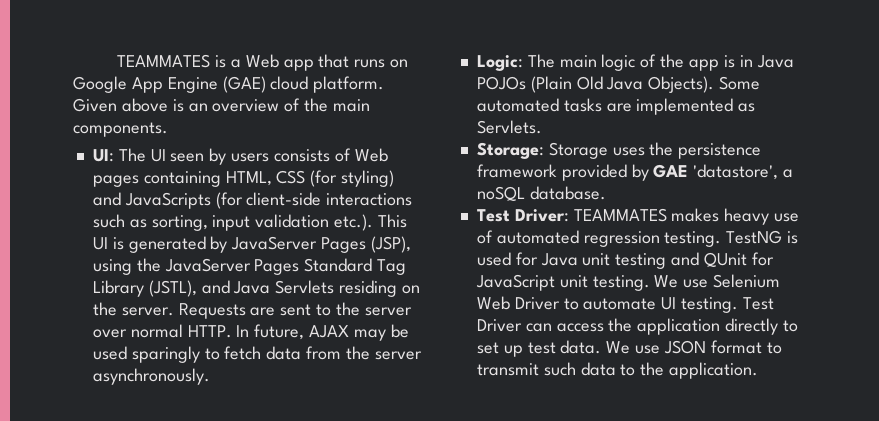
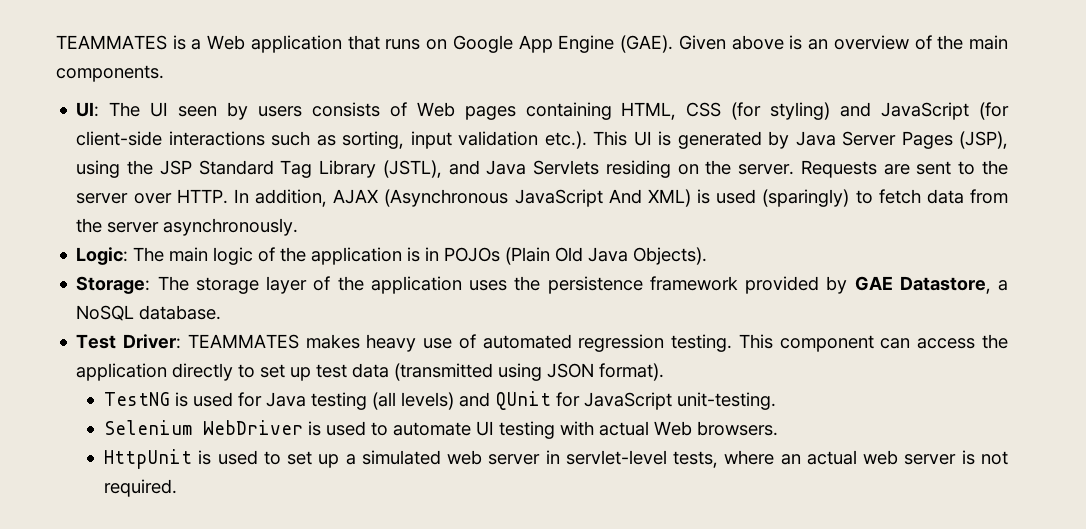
[283,59,314,71] app -> [250,35,342,53] application
[222,76,385,93] (GAE) cloud platform. -> [620,35,674,53] (GAE).
[124,192,211,209] JavaScripts -> [881,102,970,120] JavaScript
[231,236,318,250] JavaServer -> [795,131,897,146] Java Server
[164,258,300,275] JavaServer Pages -> [159,160,192,175] JSP
[130,324,183,338] normal -> (172, 198) none
[254,324,409,341] [92,346,200,363] future, AJAX may be used sparingly -> [255,189,850,207] addition, AJAX (Asynchronous JavaScript And XML) is used (sparingly)
[688,59,719,71] app -> [311,247,403,265] application
[756,55,794,68] Java -> (440, 254) none
[719,76,761,90] [476,98,756,115] [476,120,542,134] [476,142,608,159] Some automated tasks are implemented as Servlets. // Storage: Storage -> [76,276,462,294] // Storage: The storage layer of the application
[693,164,794,180] [476,186,525,201] 'datastore', a noSQL -> [899,276,1008,294] [76,305,135,321] Datastore, a NoSQL
[726,230,799,244] [476,252,774,269] [475,274,781,291] [476,296,774,313] [476,319,522,332] TestNG is used for Java unit testing and QUnit for JavaScript unit testing. We use Selenium Web Driver to automate UI testing. Test Driver -> [738,334,874,352] This component
[560,340,782,354] [476,362,759,379] data. We use JSON format to transmit such data to the application. -> [352,363,665,381] [103,391,776,410] [103,420,778,439] [103,449,1008,469] [103,479,177,497] data (transmitted using JSON format). // TestNG is used for Java testing (all levels) and QUnit for JavaScript unit-testing. // Selenium WebDriver is used to automate UI testing with actual Web browsers. // HttpUnit is used to set up a simulated web server in servlet-level tests, where an actual web server is not required.

